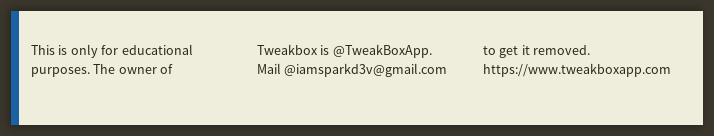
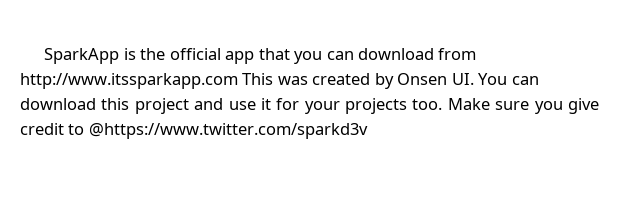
[31,44,193,58] [31,64,174,77] [257,44,432,58] [257,63,448,77] [483,45,591,58] [483,63,671,77] This is only for educational purposes. The owner of Tweakbox is @TweakBoxApp. Mail @iamsparkd3v@gmail.com to get it removed. https://www.tweakboxapp.com -> [44,48,477,64] [20,73,539,89] [20,98,600,114] [20,123,368,139] SparkApp is the official app that you can download from http://www.itssparkapp.com This was created by Onsen UI. You can download this project and use it for your projects too. Make sure you give credit to @https://www.twitter.com/sparkd3v

